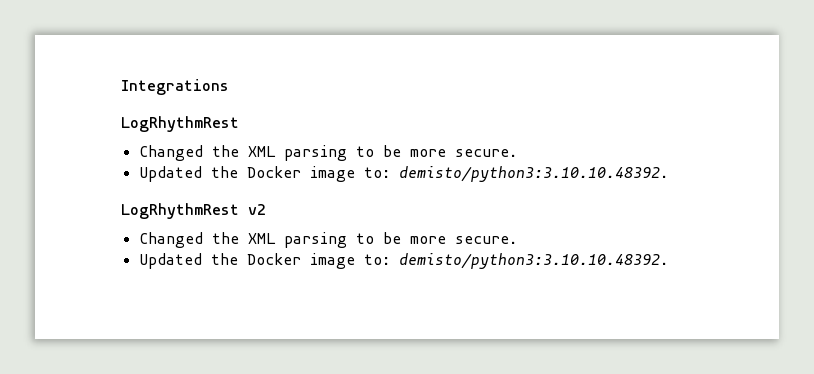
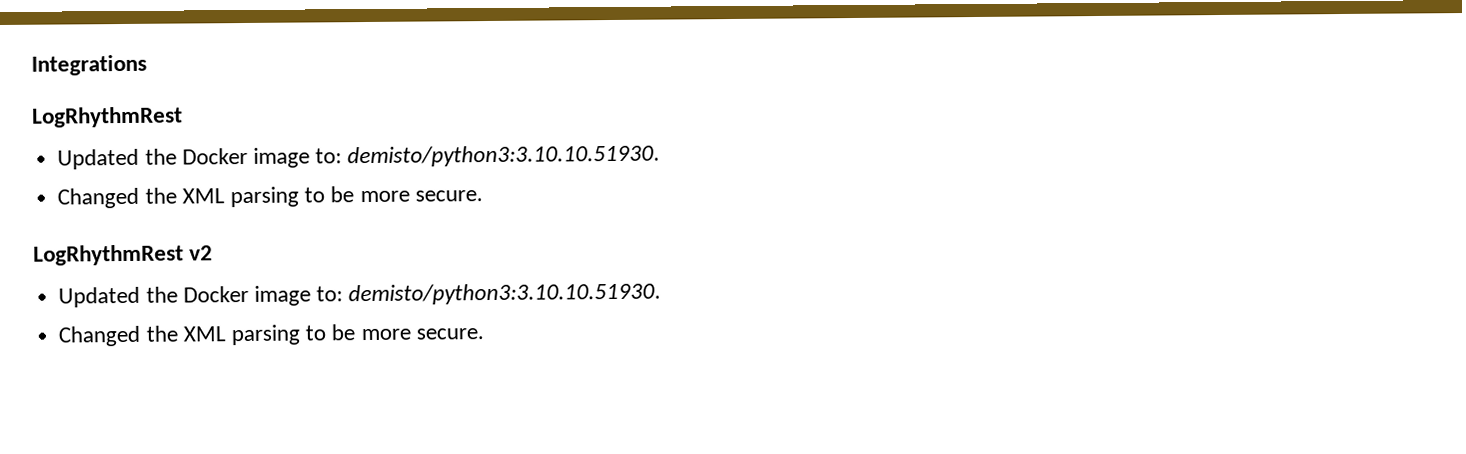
[138,145,517,161] [138,166,668,182] [121,203,266,219] [138,232,517,248] [138,253,668,269] // Changed the XML parsing to be more secure. // Updated the Docker image to: demisto/python3:3.10.10.48392. // LogRhythmRest v2 // Changed the XML parsing to be more secure. // Updated the Docker image to: demisto/python3:3.10.10.48392. -> [57,144,661,170] [57,186,483,209] [33,244,214,266] [58,282,662,308] [58,324,484,347] // Updated the Docker image to: demisto/python3:3.10.10.51930. // Changed the XML parsing to be more secure. // LogRhythmRest v2 // Updated the Docker image to: demisto/python3:3.10.10.51930. // Changed the XML parsing to be more secure.

